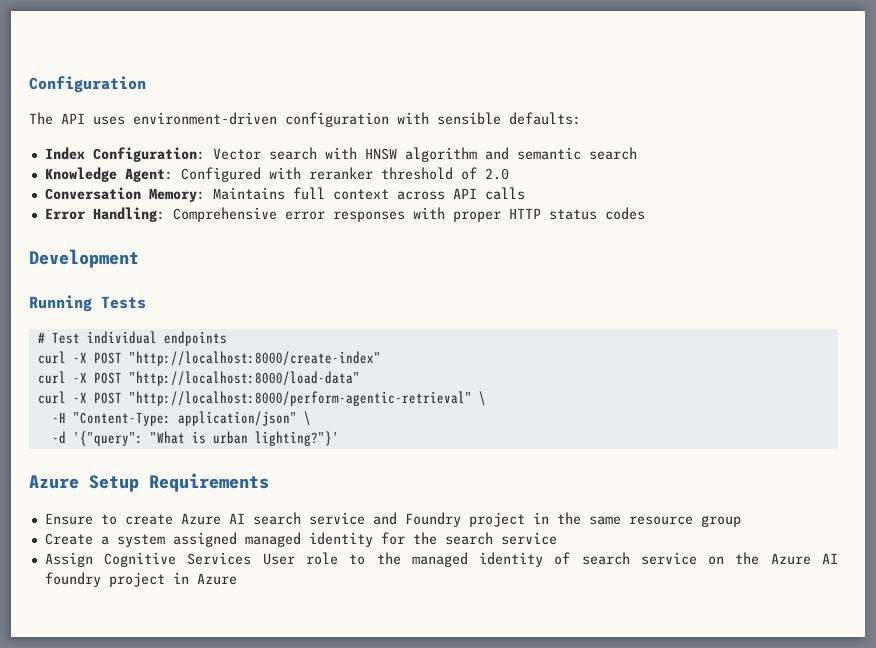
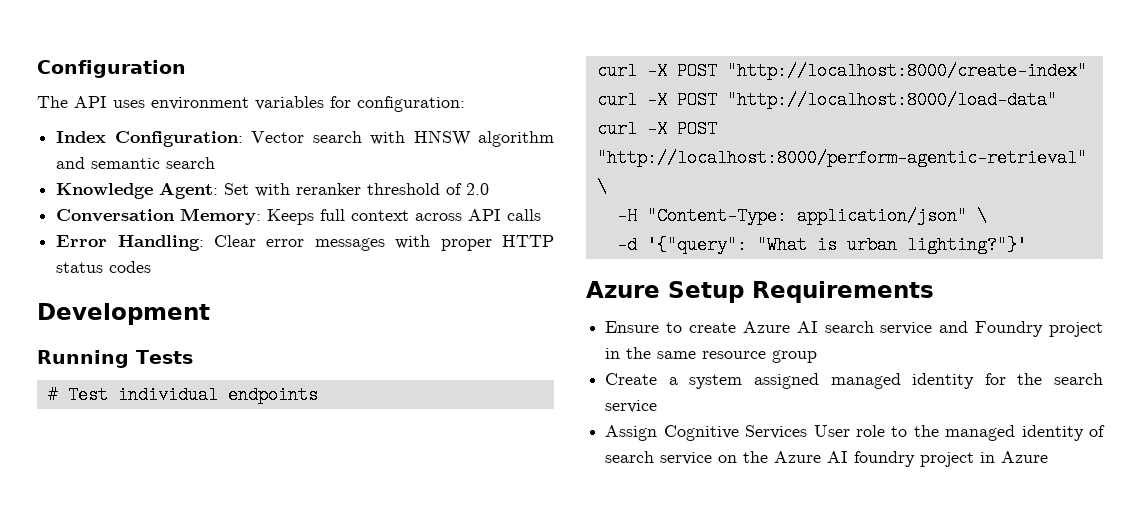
[133,112,581,127] environment-driven configuration with sensible defaults: -> [151,96,465,112] environment variables for configuration:
[180,167,261,182] Configured -> [224,183,250,195] Set
[212,187,285,200] Maintains -> [267,209,315,225] Keeps
[172,207,405,222] Comprehensive error responses -> [214,235,385,251] Clear error messages

